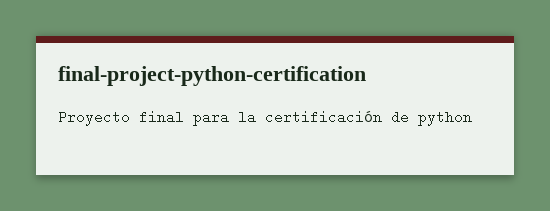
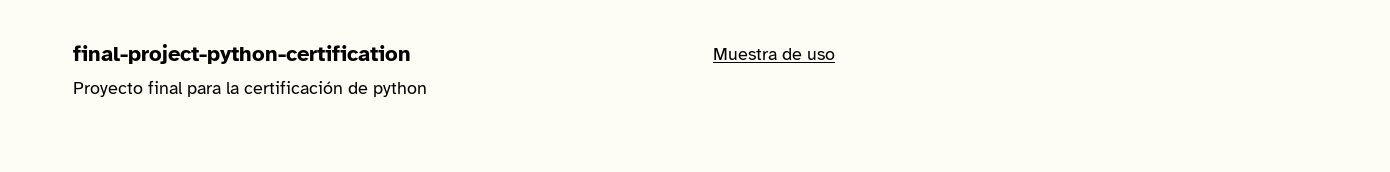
(472, 119) none -> [713,48,835,60] // Muestra de uso

